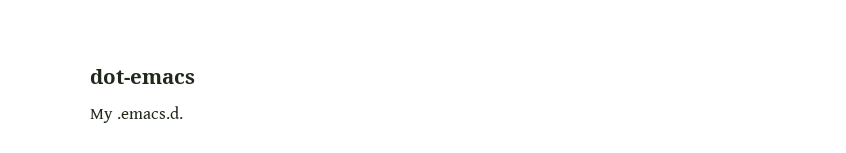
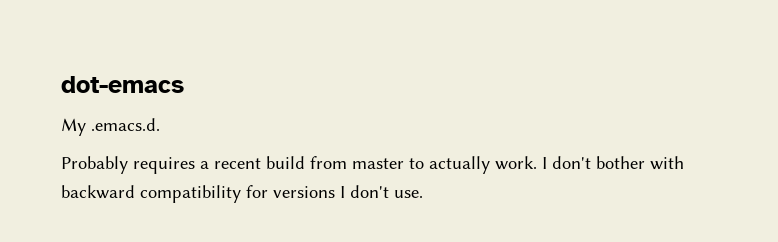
(183, 112) none -> [61,156,684,174] [61,185,423,203] // Probably requires a recent build from master to actually work. I don't bother with backward compatibility for versions I don't use.

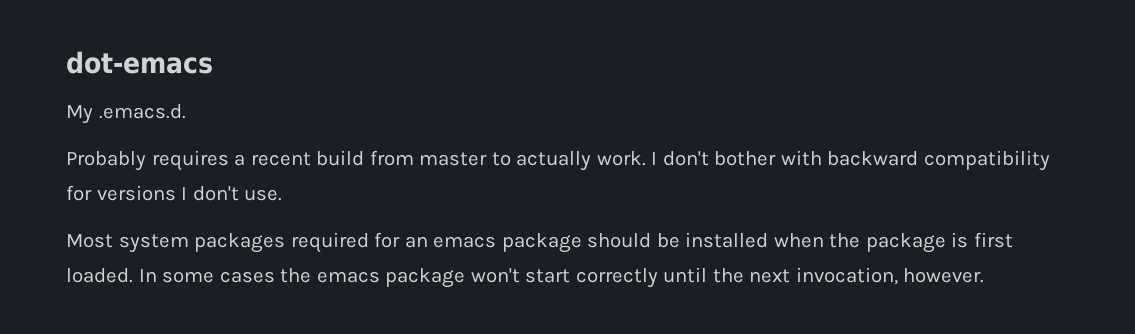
(423, 194) none -> [66,232,1014,253] [66,267,985,288] // Most system packages required for an emacs package should be installed when the package is first loaded. In some cases the emacs package won't start correctly until the next invocation, however.

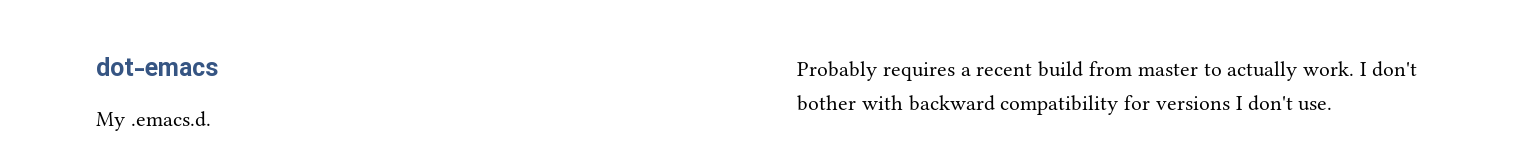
[66,232,1014,253] [66,267,985,288] // Most system packages required for an emacs package should be installed when the package is first loaded. In some cases the emacs package won't start correctly until the next invocation, however. -> (1333, 106) none

